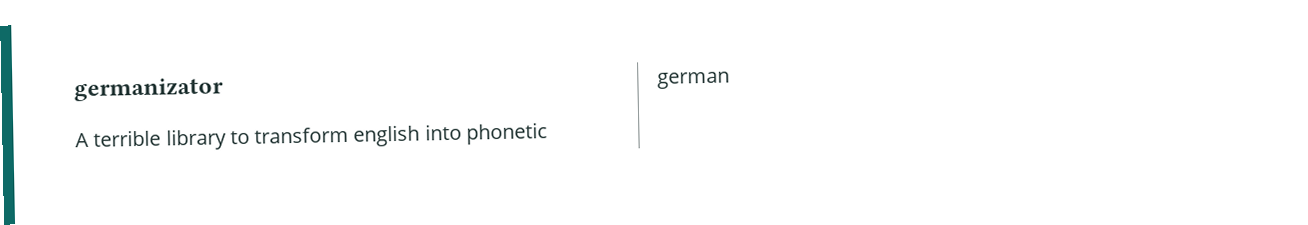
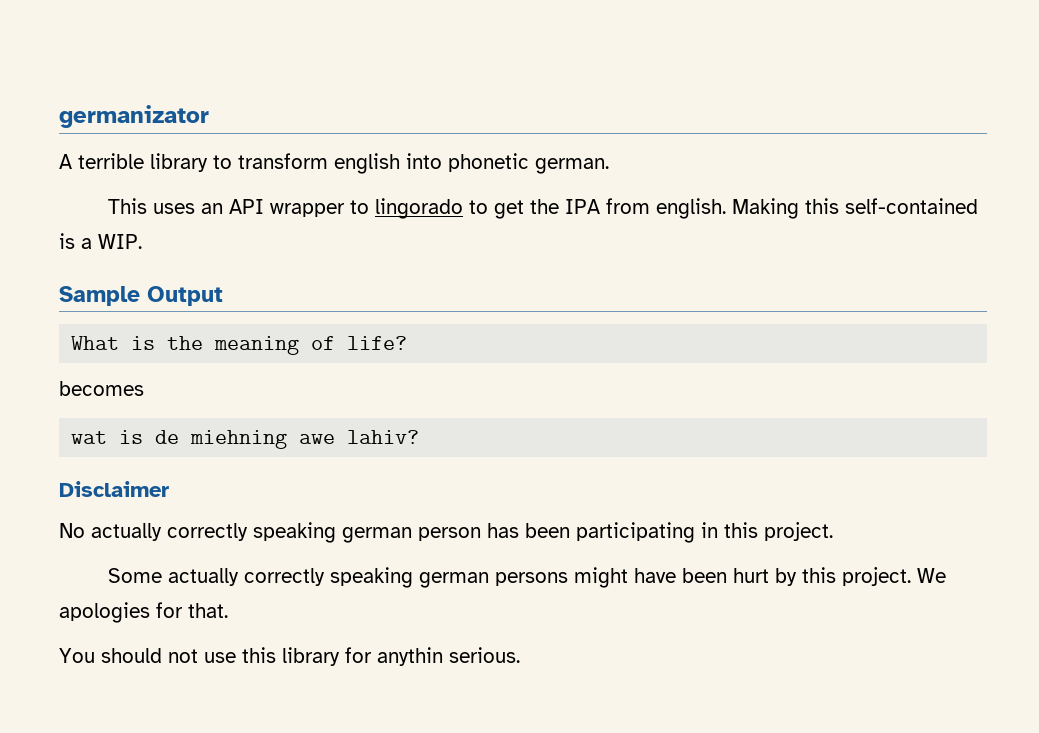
[657,71,730,89] german -> [535,158,609,174] [108,198,979,219] [59,233,142,249] [59,286,223,306] [71,336,408,355] [59,381,144,396] [71,430,420,449] [59,481,169,497] [59,522,833,543] [108,567,947,588] [59,602,228,623] [59,647,520,666] german. // This uses an API wrapper to lingorado to get the IPA from english. Making this self-contained is a WIP. // Sample Output // What is the meaning of life? // becomes // wat is de miehning awe lahiv? // Disclaimer // No actually correctly speaking german person has been participating in this project. // Some actually correctly speaking german persons might have been hurt by this project. We apologies for that. // You should not use this library for anythin serious.

